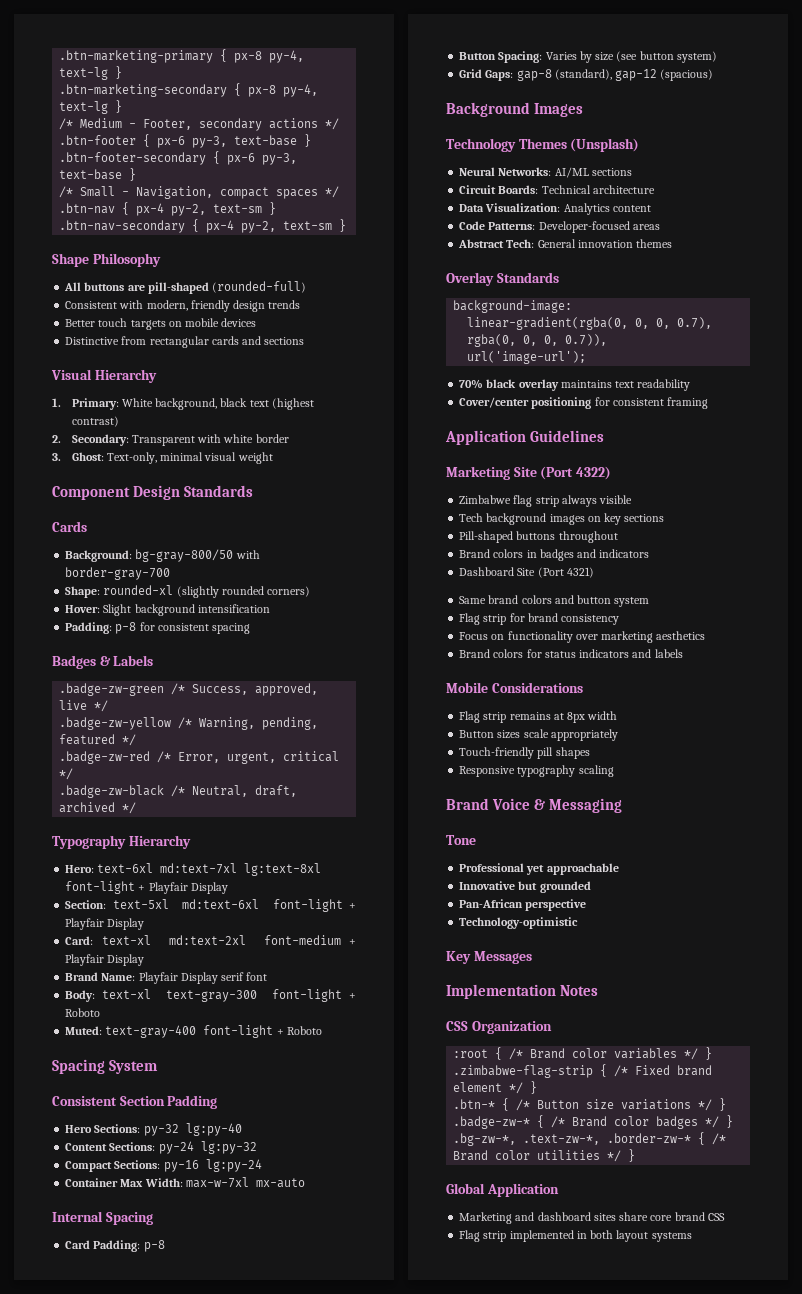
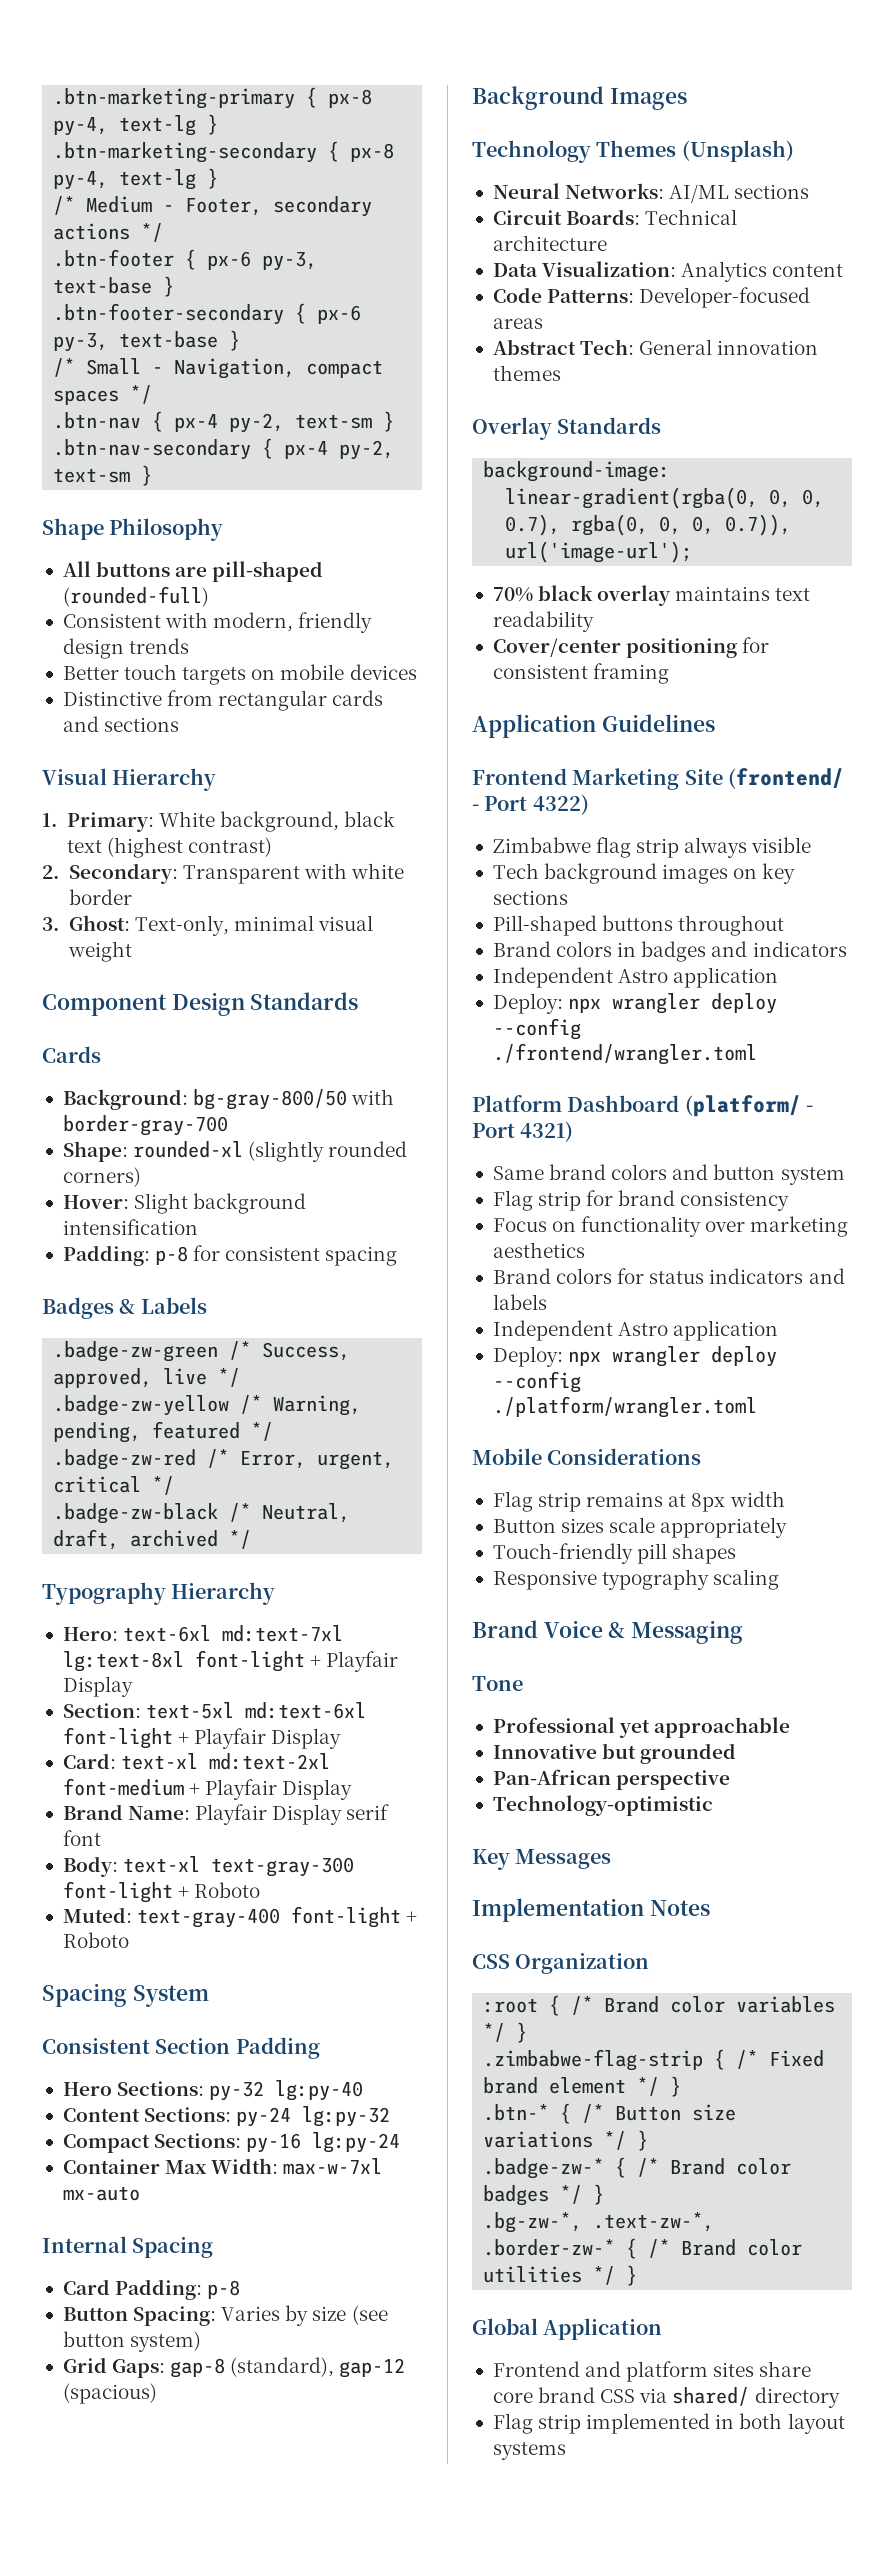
(605, 436) none -> [472,768,567,785] Frontend
[540,466,574,480] (Port -> [728,768,845,789] [472,796,528,811] (frontend/ - Port
[459,567,564,578] Dashboard Site (Port -> [492,967,779,988] [492,993,778,1014] [492,1018,581,1040] [492,1043,757,1065] [472,1095,814,1117] [472,1123,515,1138] Independent Astro application // Deploy: npx wrangler deploy --config ./frontend/wrangler.toml // Platform Dashboard (platform/ - Port
(683, 653) none -> [492,1320,779,1341] [492,1346,778,1367] [492,1371,581,1393] [492,1396,757,1418] // Independent Astro application // Deploy: npx wrangler deploy --config ./platform/wrangler.toml
[459,1212,591,1224] Marketing and dashboard -> [492,2361,709,2382] Frontend and platform
(725, 1217) none -> [639,2387,840,2408] via shared/ directory

